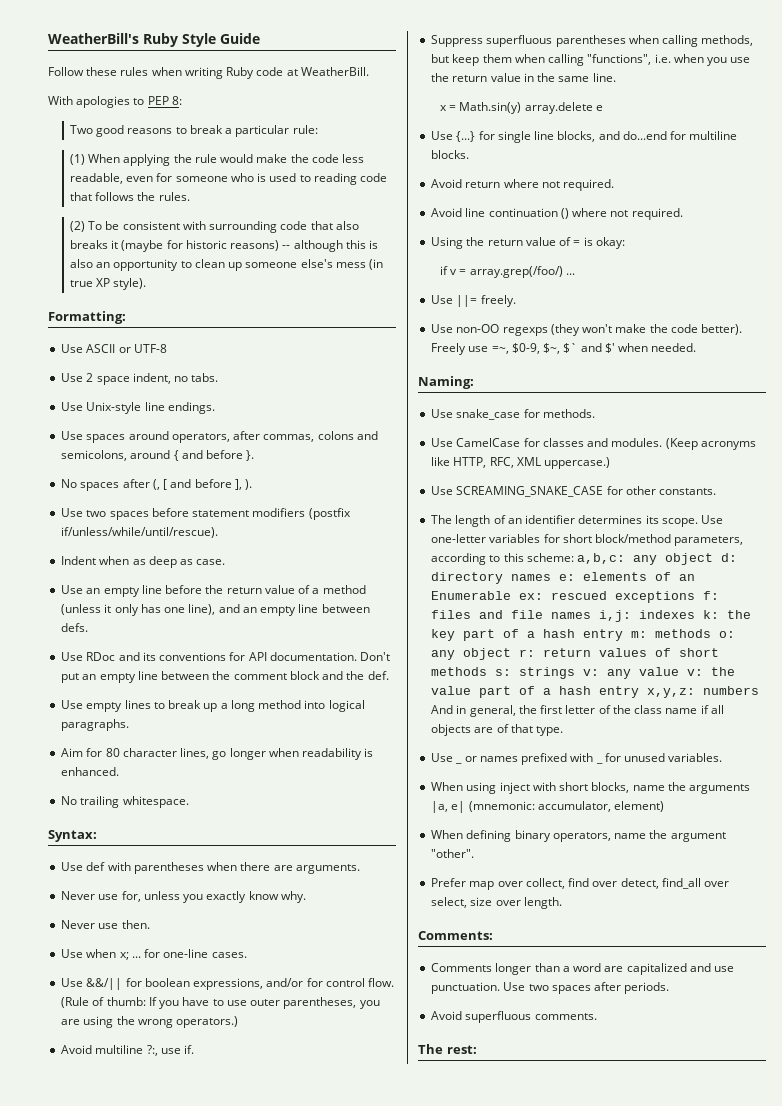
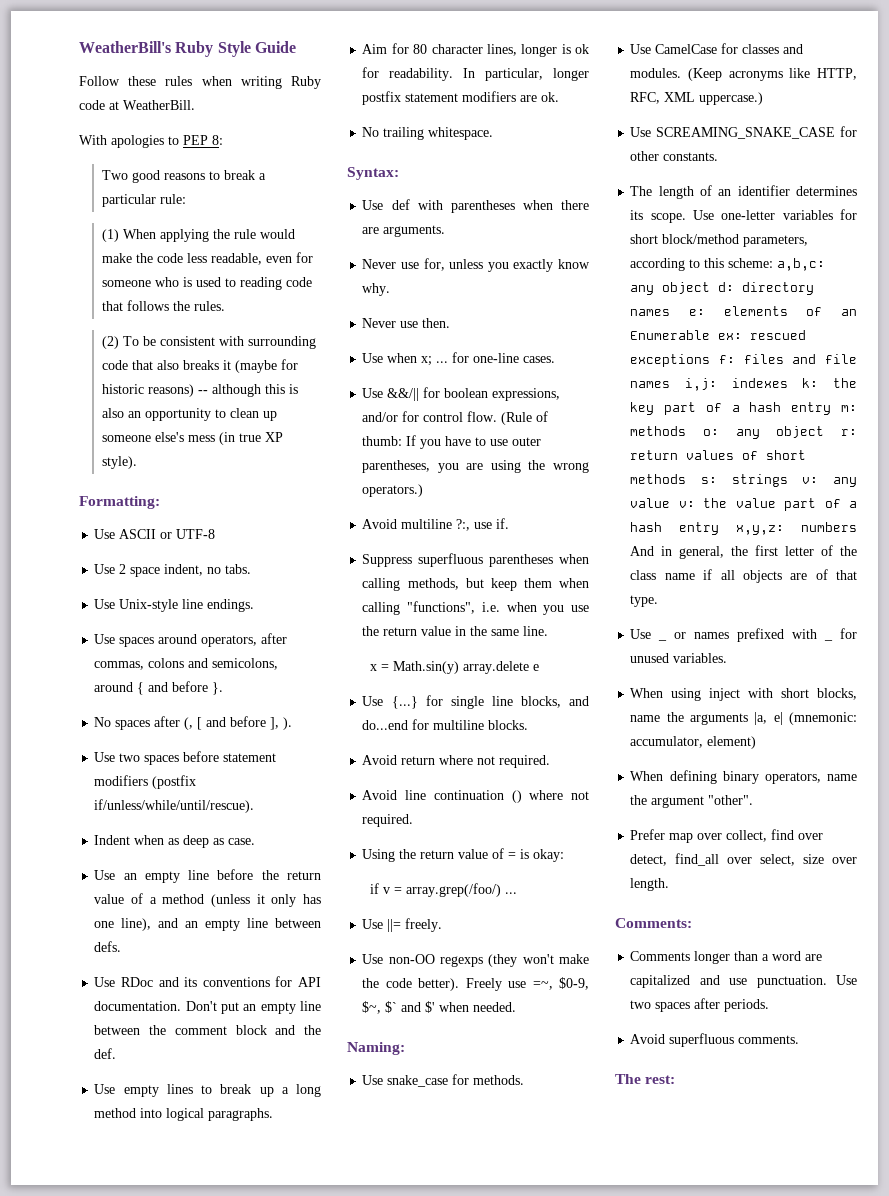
[212,748,374,760] [61,767,120,776] go longer when readability is enhanced. -> [521,44,589,57] [362,67,589,81] [362,91,560,105] longer is ok for readability. In particular, longer postfix statement modifiers are ok.

